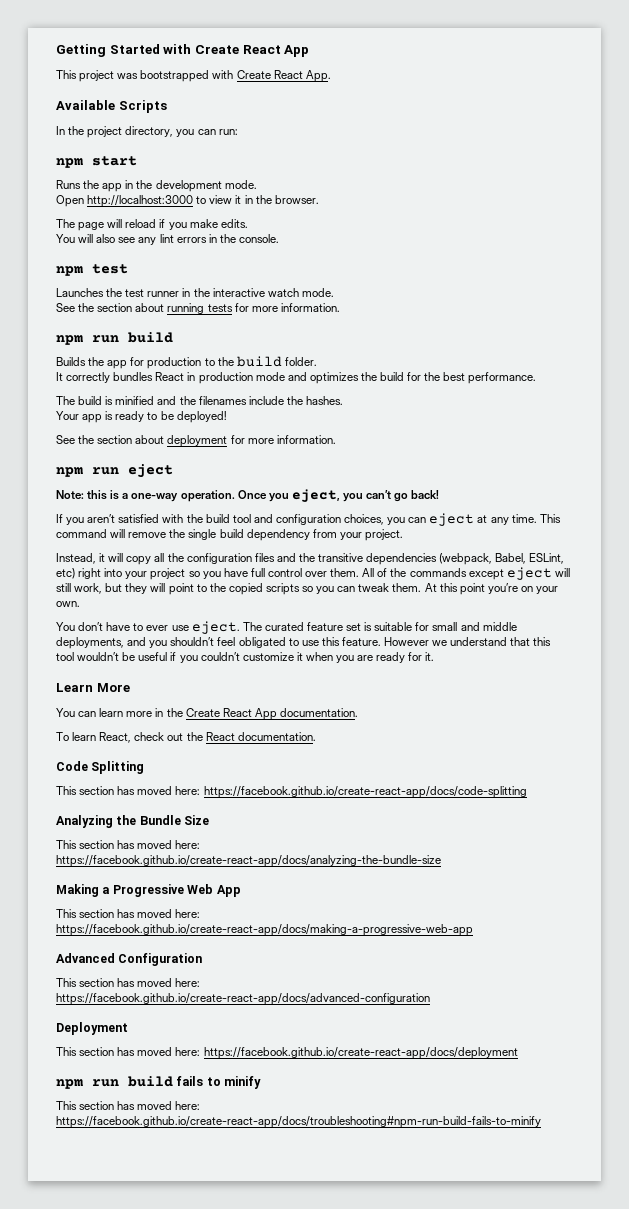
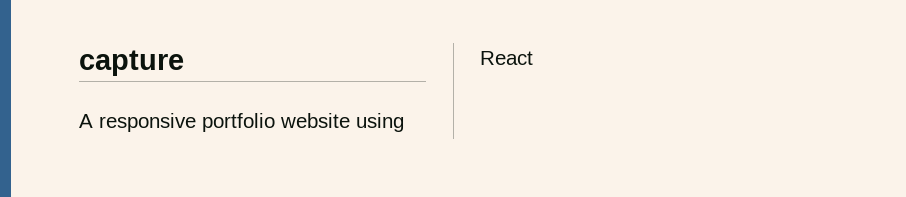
[56,44,310,57] [56,70,331,82] [56,100,167,113] [56,126,238,138] [56,156,137,168] [56,180,257,192] [56,195,319,207] [56,219,248,231] [56,234,279,245] [56,264,128,276] [56,288,334,297] [56,303,340,314] [56,332,173,345] [56,356,317,369] [56,372,537,384] [56,396,343,405] [56,411,227,423] [56,435,336,447] [56,464,173,478] [56,489,440,502] [56,513,561,526] [56,529,403,541] [56,553,565,565] [56,567,570,580] [56,583,559,595] [56,601,80,607] [56,621,517,634] [56,637,552,649] [56,652,435,663] [56,683,130,692] [56,708,358,720] [56,732,316,743] [56,761,145,774] [56,786,527,798] [56,815,210,828] [56,840,201,849] [56,855,441,867] [56,884,241,897] [56,909,201,918] [56,924,473,936] [56,953,203,966] [56,978,201,987] [56,993,430,1005] [56,1022,128,1035] [56,1047,518,1059] [56,1076,262,1089] [56,1101,201,1110] [56,1116,541,1128] Getting Started with Create React App // This project was bootstrapped with Create React App. // Available Scripts // In the project directory, you can run: // npm start // Runs the app in the development mode. // Open http://localhost:3000 to view it in the browser. // The page will reload if you make edits. // You will also see any lint errors in the console. // npm test // Launches the test runner in the interactive watch mode. // See the section about running tests for more information. // npm run build // Builds the app for production to the build folder. // It correctly bundles React in production mode and optimizes the build for the best performance. // The build is minified and the filenames include the hashes. // Your app is ready to be deployed! // See the section about deployment for more information. // npm run eject // Note: this is a one-way operation. Once you eject, you can’t go back! // If you aren’t satisfied with the build tool and configuration choices, you can eject at any time. This command will remove the single build dependency from your project. // Instead, it will copy all the configuration files and the transitive dependencies (webpack, Babel, ESLint, etc) right into your project so you have full control over them. All of the commands except eject will still work, but they will point to the copied scripts so you can tweak them. At this point you’re on your own. // You don’t have to ever use eject. The curated feature set is suitable for small and middle deployments, and you shouldn’t feel obligated to use this feature. However we understand that this tool wouldn’t be useful if you couldn’t customize it when you are ready for it. // Learn More // You can learn more in the Create React App documentation. // To learn React, check out the React documentation. // Code Splitting // This section has moved here: https://facebook.github.io/create-react-app/docs/code-splitting // Analyzing the Bundle Size // This section has moved here: https://facebook.github.io/create-react-app/docs/analyzing-the-bundle-size // Making a Progressive Web App // This section has moved here: https://facebook.github.io/create-react-app/docs/making-a-progressive-web-app // Advanced Configuration // This section has moved here: https://facebook.github.io/create-react-app/docs/advanced-configuration // Deployment // This section has moved here: https://facebook.github.io/create-react-app/docs/deployment // npm run build fails to minify // This section has moved here: https://facebook.github.io/create-react-app/docs/troubleshooting#npm-run-build-fails-to-minify -> [79,50,184,76] [79,113,404,132] [480,51,533,65] capture // A responsive portfolio website using React

